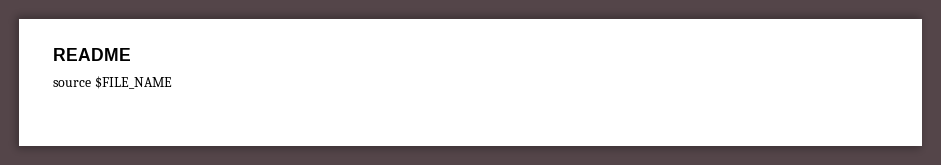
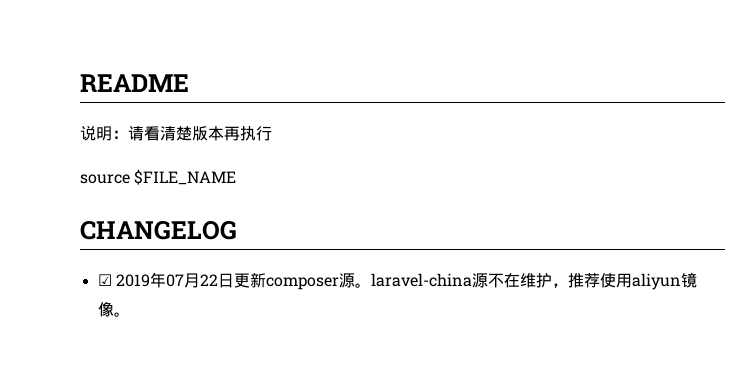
[53,76,172,89] source $FILE_NAME -> [80,125,272,141] [80,169,237,185] [80,220,237,240] [97,272,697,290] [97,302,130,317] 说明：请看清楚版本再执行 // source $FILE_NAME // CHANGELOG // ☑ 2019年07月22日更新composer源。laravel-china源不在维护，推荐使用aliyun镜像。

